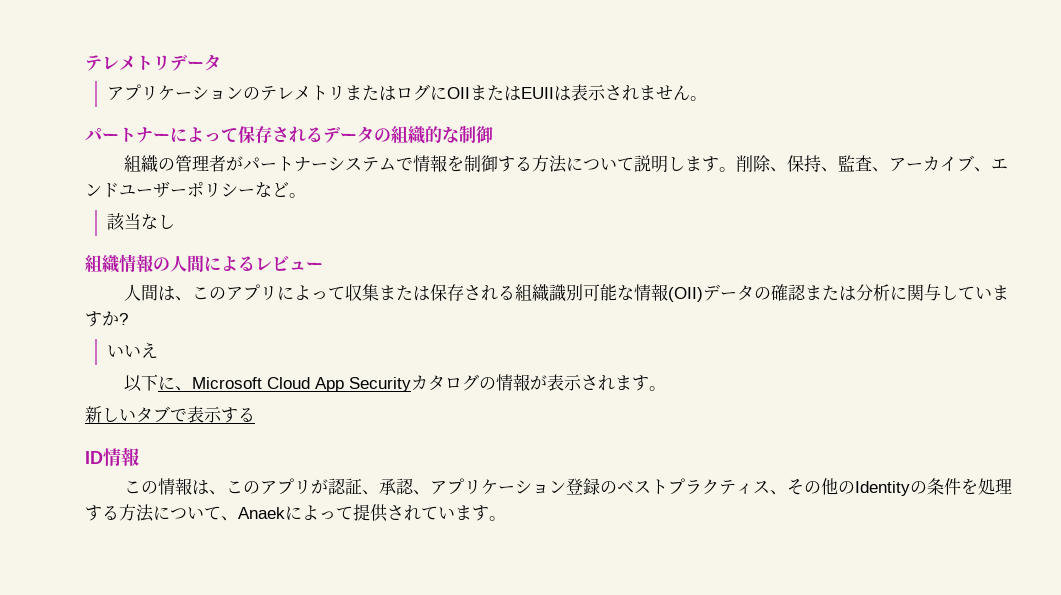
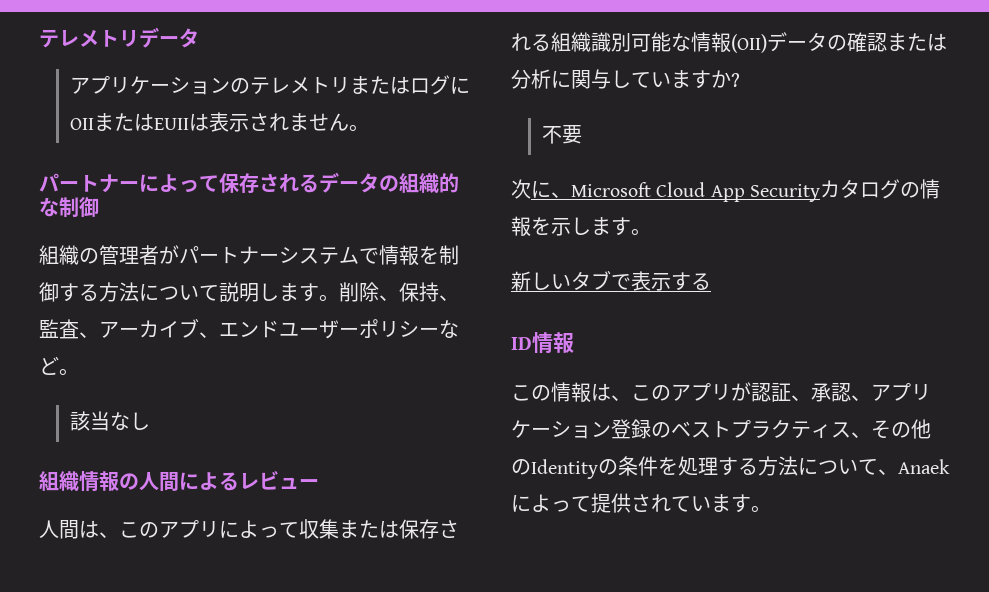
[106,342,158,358] [124,374,159,392] いいえ // 以下 -> [542,125,583,144] [511,179,531,199] 不要 // 次
[530,374,616,391] が表示され -> [531,217,591,236] を示し

